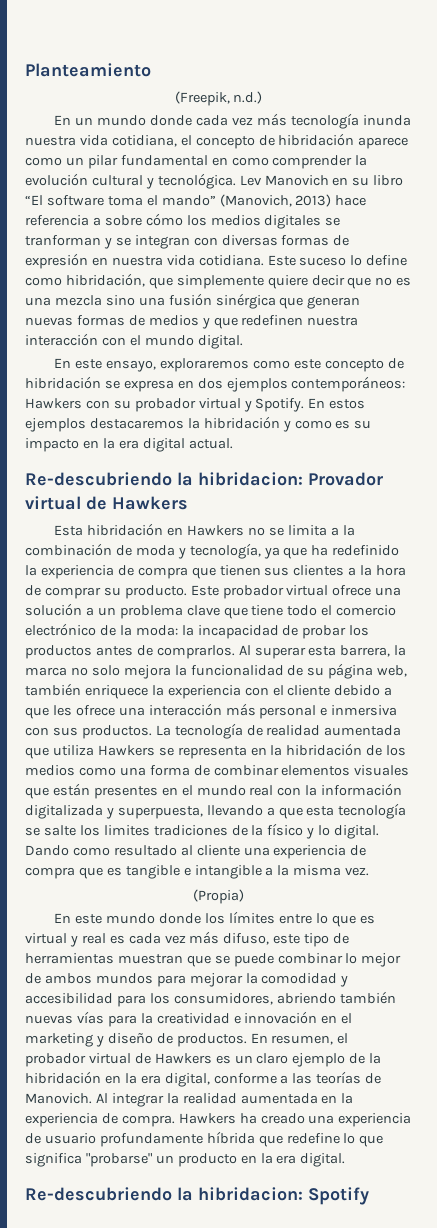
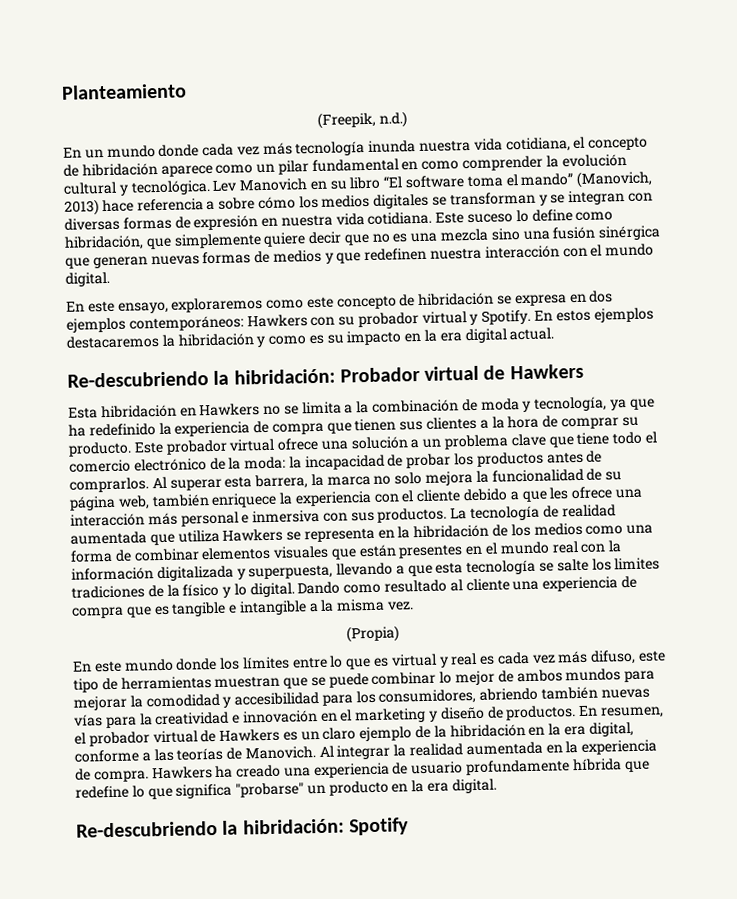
[25,235,101,246] tranforman -> [449,191,536,206] transforman
[198,472,383,486] hibridacion: Provador -> [233,367,420,385] hibridación: Probador
[198,1187,303,1201] hibridacion: -> [242,818,345,835] hibridación:

